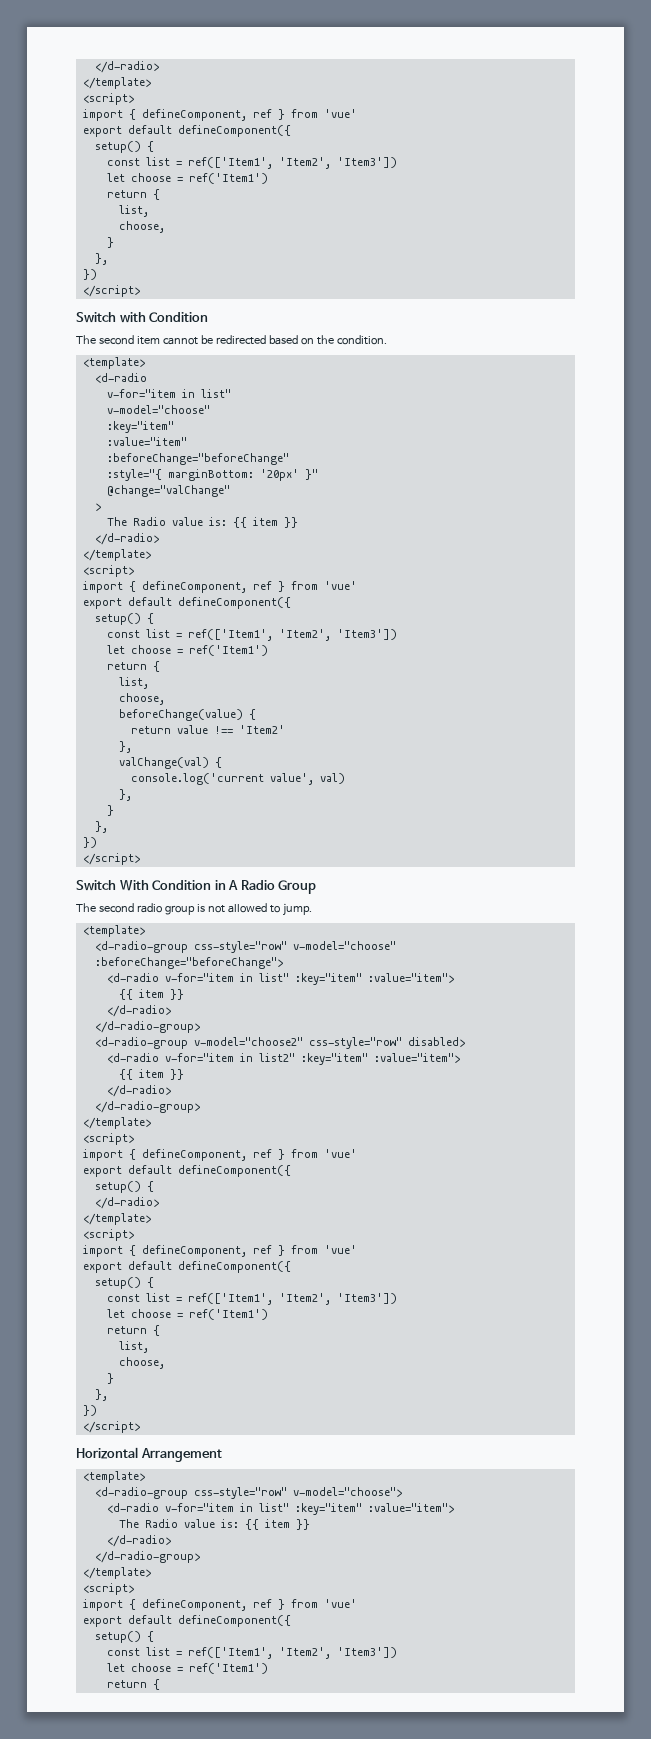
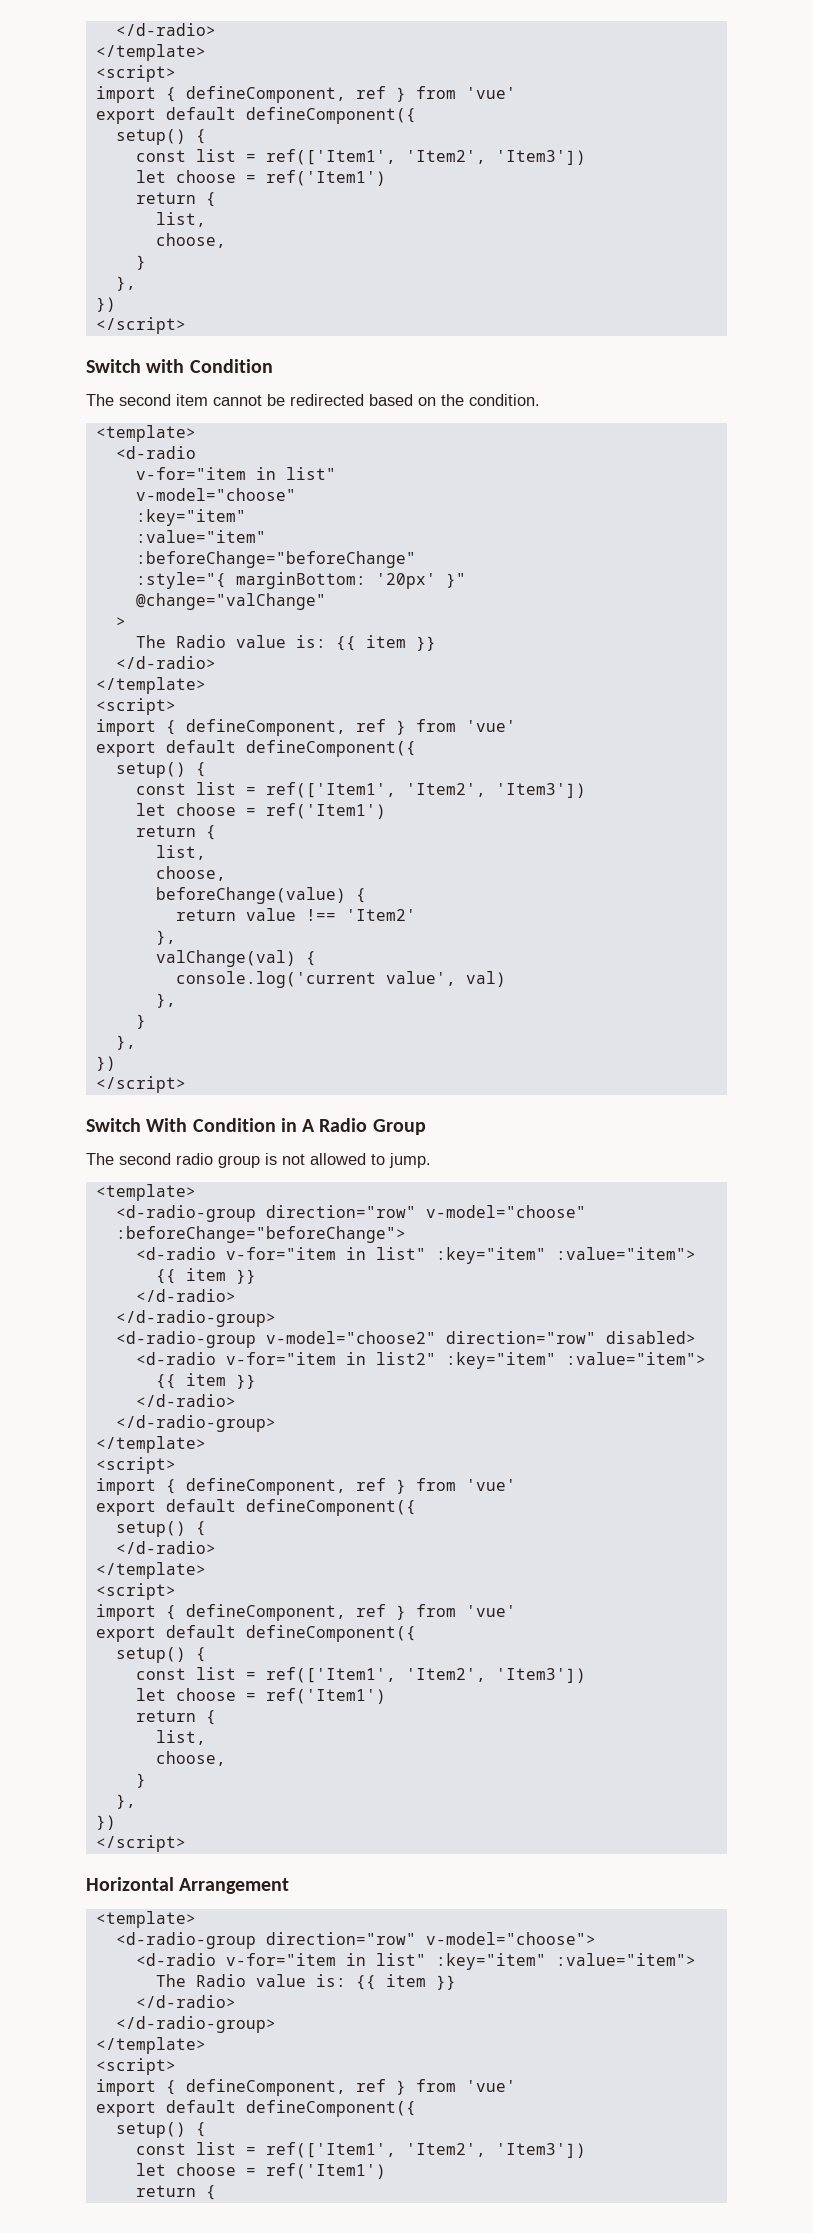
[193,941,287,953] css-style="row" -> [265,1205,416,1218] direction="row"
[308,1037,402,1049] css-style="row" -> [445,1331,596,1344] direction="row"
[193,1487,287,1499] css-style="row" -> [265,1932,416,1945] direction="row"

